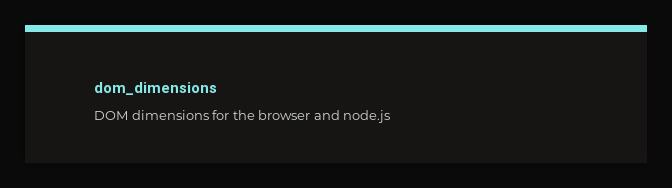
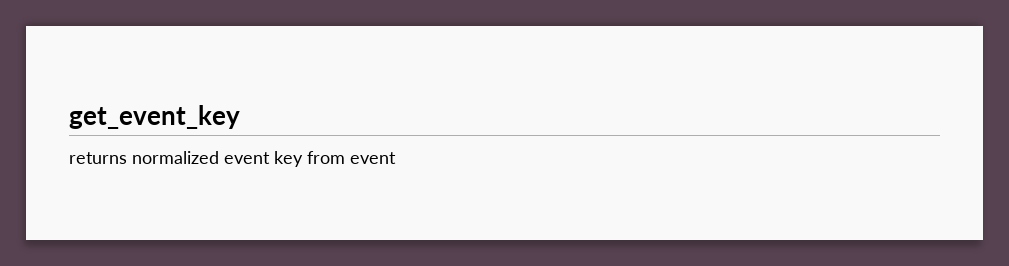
[94,82,217,95] [94,110,391,123] dom_dimensions // DOM dimensions for the browser and node.js -> [69,105,240,129] [69,151,396,167] get_event_key // returns normalized event key from event

